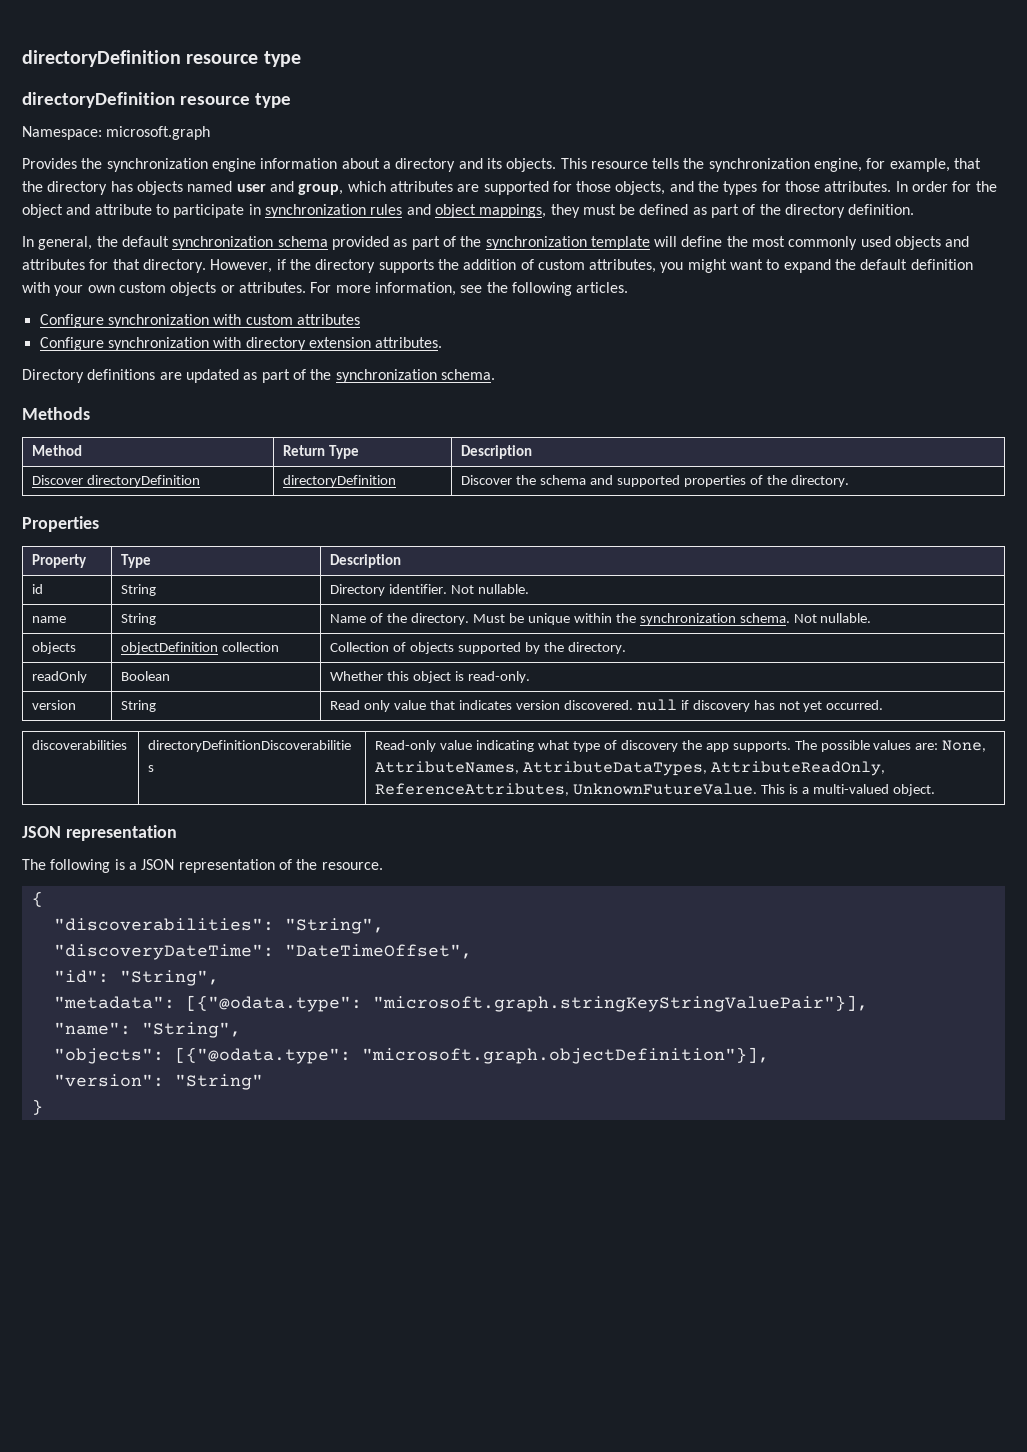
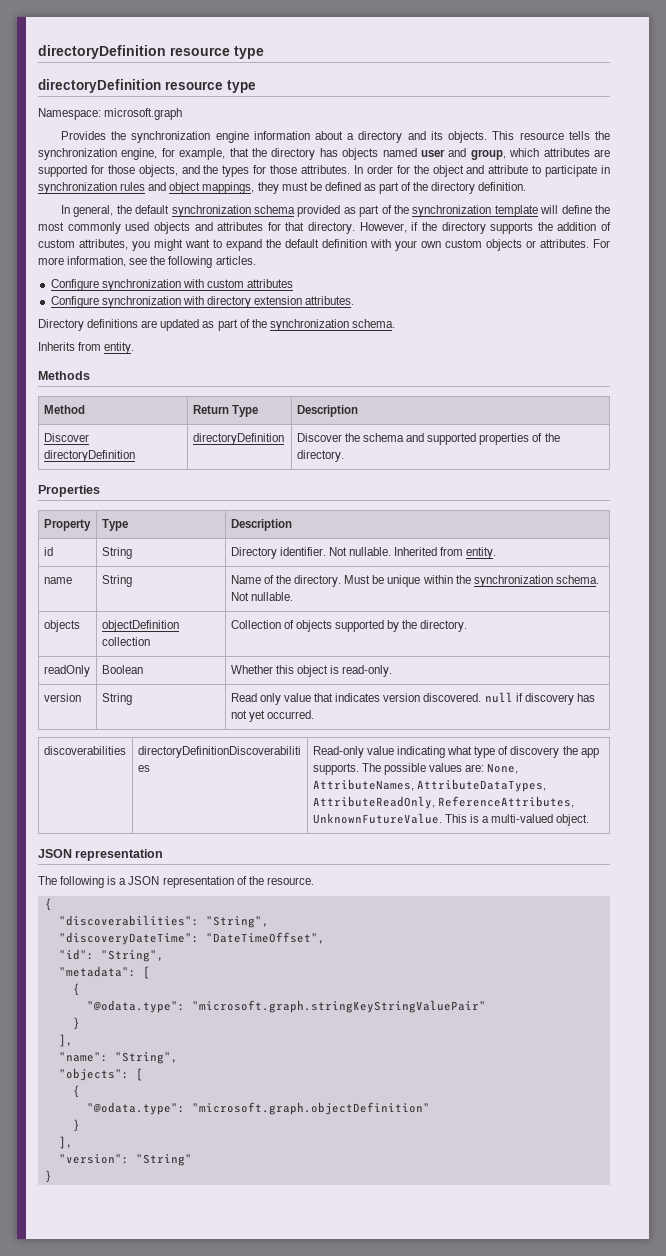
(495, 374) none -> [38,342,135,354] // Inherits from entity.
(530, 589) none -> [394,547,497,559] Inherited from entity.
[185,995,868,1012] [53,1022,241,1038] [53,1047,769,1064] [{"@odata.type": "microsoft.graph.stringKeyStringValuePair"}], // "name": "String", // "objects": [{"@odata.type": "microsoft.graph.objectDefinition"}], -> [142,966,150,979] [72,983,80,996] [86,1000,486,1013] [72,1017,80,1030] [58,1034,73,1047] [58,1052,178,1064] [58,1068,143,1081] [72,1085,80,1098] [86,1102,430,1115] [72,1119,80,1132] [58,1136,73,1149] [ // { // "@odata.type": "microsoft.graph.stringKeyStringValuePair" // } // ], // "name": "String", // "objects": [ // { // "@odata.type": "microsoft.graph.objectDefinition" // } // ],

